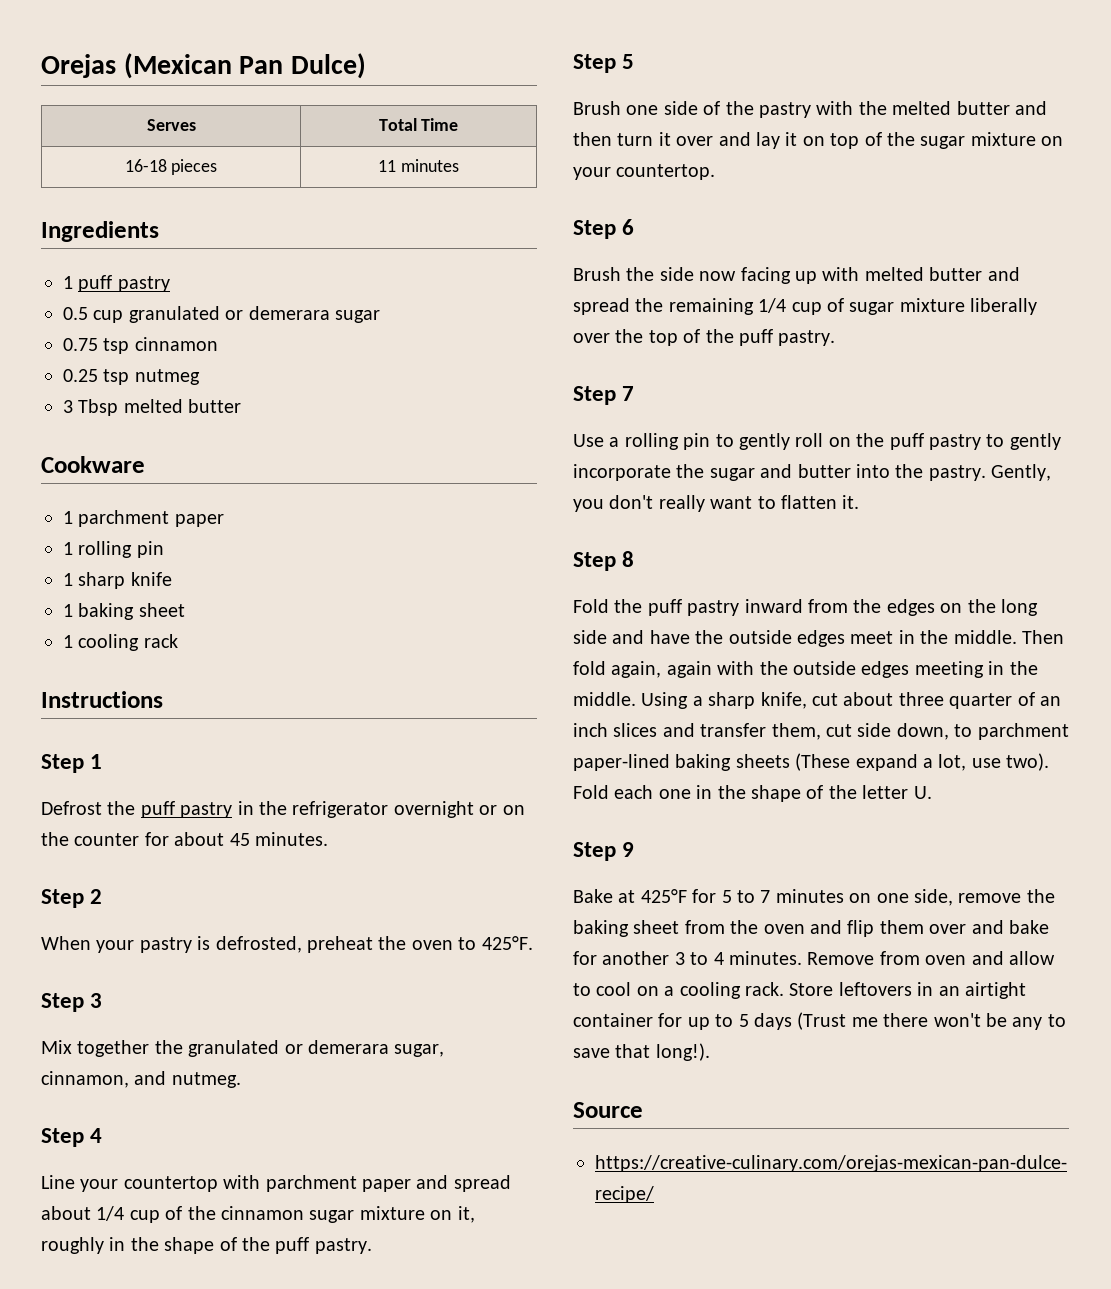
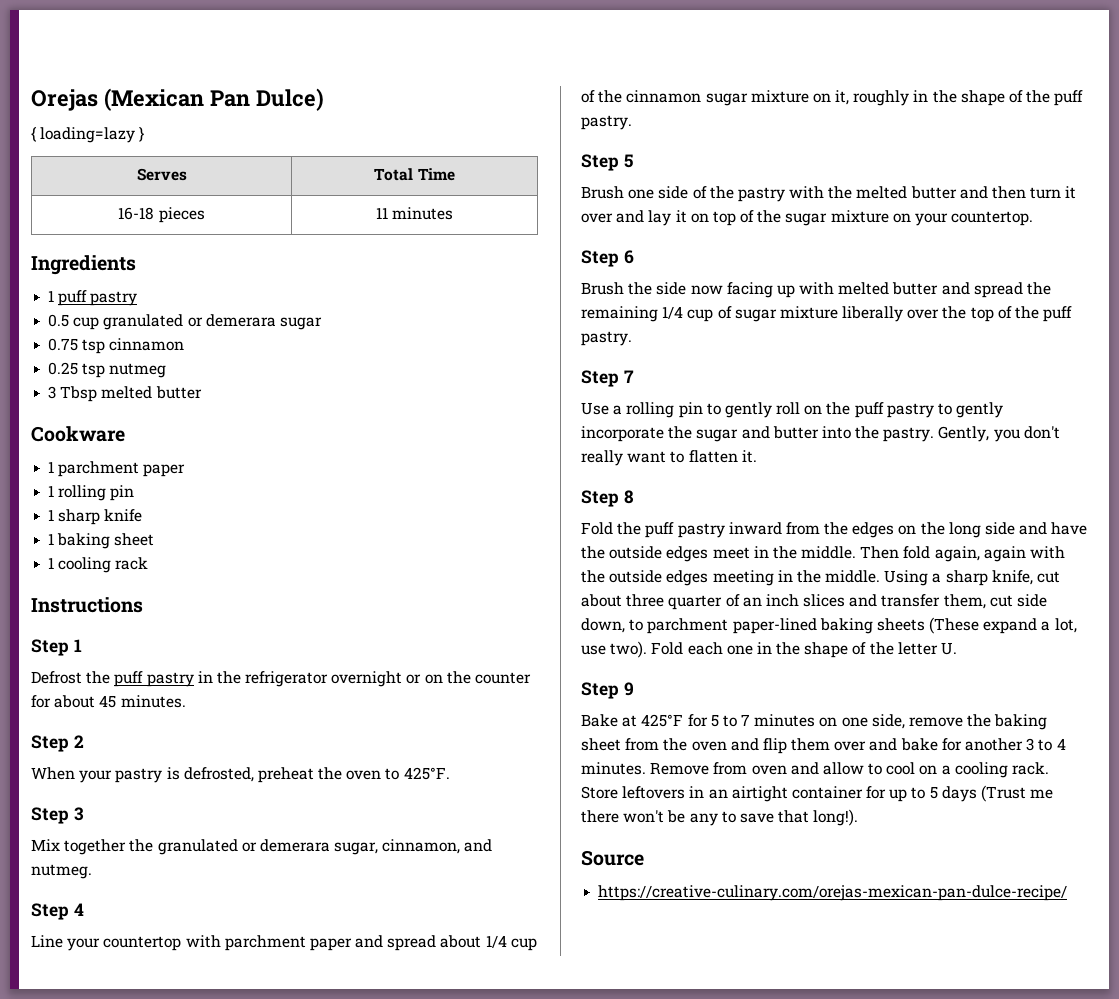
(366, 66) none -> [31,126,145,143] // { loading=lazy }

